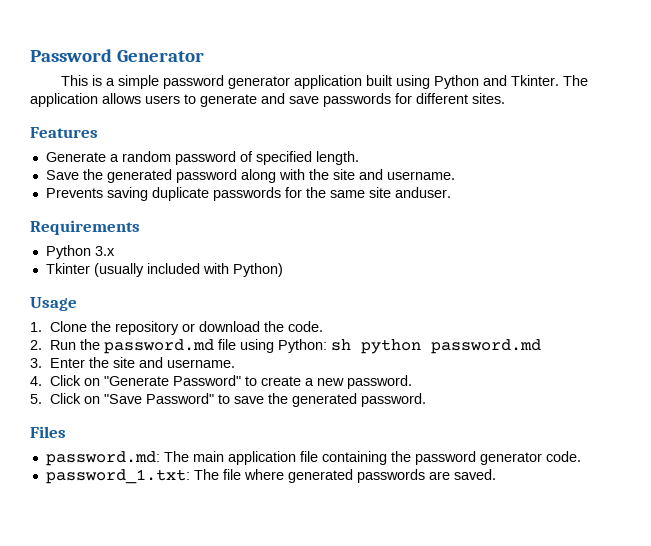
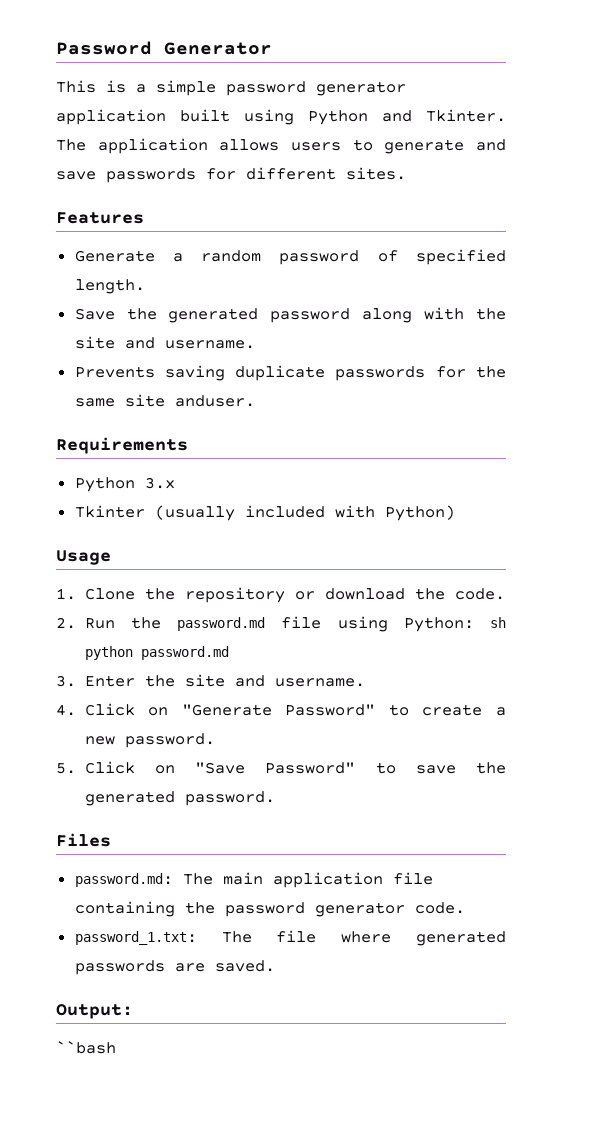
(496, 474) none -> [56,1004,133,1019] [56,1041,116,1054] // Output: // ``bash

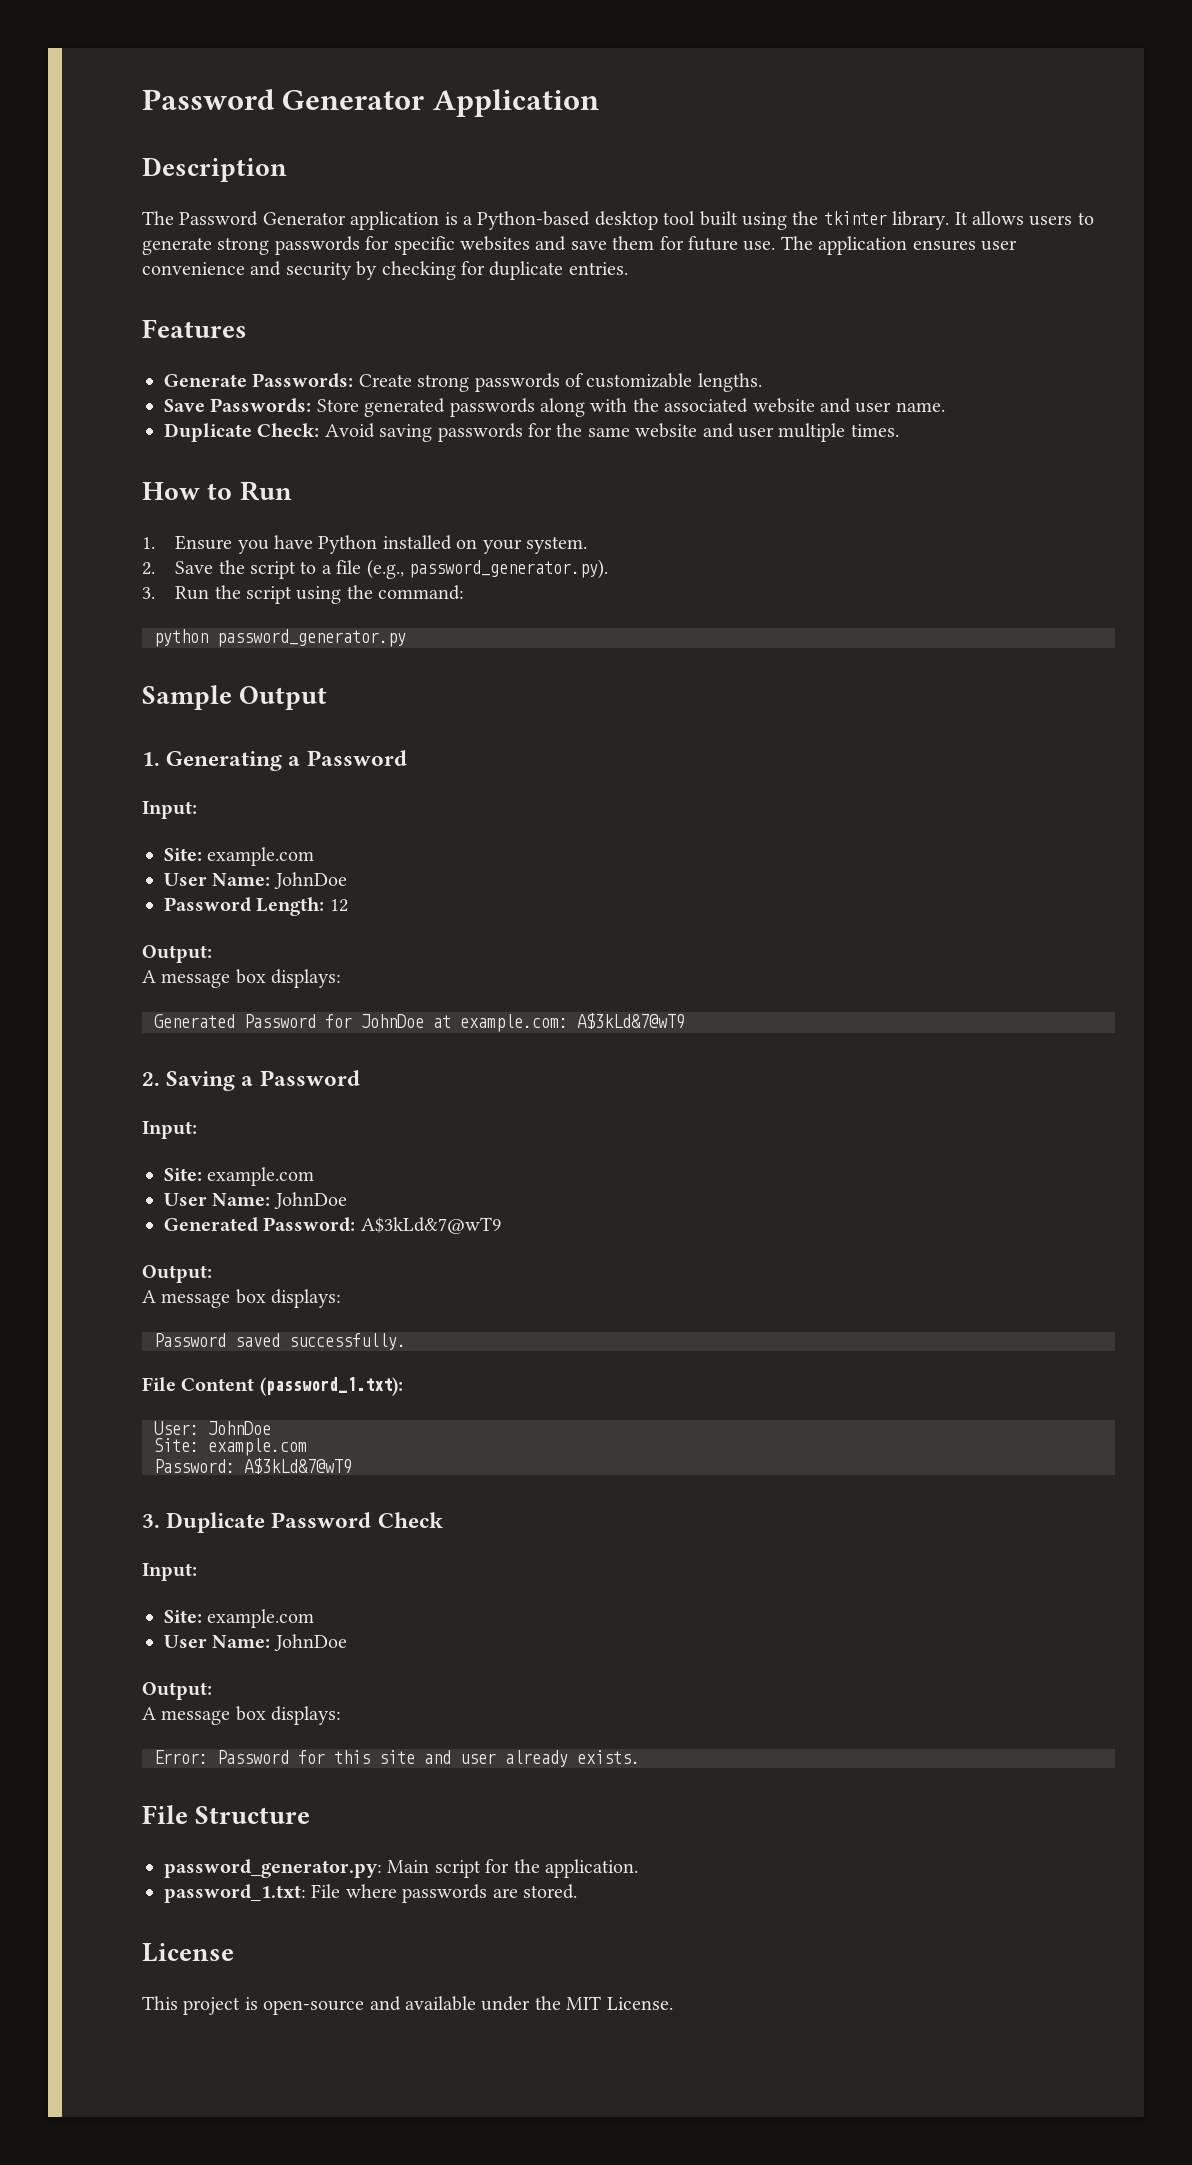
[56,41,272,55] [56,80,406,96] [56,109,506,125] [56,138,507,154] [56,167,406,183] [56,212,144,224] [74,249,506,265] [74,279,145,294] [74,307,506,323] [74,336,255,349] [74,365,506,381] [74,394,255,407] [56,437,188,454] [74,477,175,492] [74,505,455,521] [56,550,111,565] [56,587,505,603] [56,616,506,632] [84,646,229,660] [56,674,365,687] [56,703,506,716] [84,733,215,748] [56,761,506,774] [84,791,275,806] [56,833,111,847] [74,872,433,888] [74,901,465,917] [74,930,506,946] [74,960,275,975] [56,1004,133,1019] [56,1041,116,1054] Password Generator // This is a simple password generator application built using Python and Tkinter. The application allows users to generate and save passwords for different sites. // Features // Generate a random password of specified length. // Save the generated password along with the site and username. // Prevents saving duplicate passwords for the same site anduser. // Requirements // Python 3.x // Tkinter (usually included with Python) // Usage // 1. Clone the repository or download the code. // 2. Run the password.md file using Python: sh python password.md // 3. Enter the site and username. // 4. Click on "Generate Password" to create a new password. // 5. Click on "Save Password" to save the generated password. // Files // password.md: The main application file containing the password generator code. // password_1.txt: The file where generated passwords are saved. // Output: // ``bash -> [142,89,599,117] [142,157,287,182] [142,211,1094,230] [142,236,1017,255] [142,261,628,280] [142,319,247,338] [164,373,762,392] [164,398,945,417] [164,423,899,442] [142,481,292,501] [142,535,587,554] [142,559,608,579] [142,585,465,604] [154,629,406,647] [142,685,328,710] [142,750,407,771] [142,801,197,819] [164,847,315,866] [164,872,347,889] [164,897,348,916] [142,945,212,963] [142,969,342,988] [154,1013,685,1032] [142,1070,360,1091] [142,1121,197,1139] [164,1167,315,1186] [164,1192,347,1209] [164,1217,501,1234] [142,1265,212,1283] [142,1289,342,1308] [154,1333,406,1350] [142,1377,403,1396] [154,1421,271,1435] [154,1438,307,1456] [154,1458,352,1474] [142,1512,443,1533] [142,1563,197,1581] [164,1609,315,1628] [164,1634,347,1651] [142,1682,212,1700] [142,1706,342,1725] [154,1750,640,1767] [142,1805,311,1824] [164,1859,638,1878] [164,1884,577,1903] [142,1943,234,1962] [142,1996,673,2015] Password Generator Application // Description // The Password Generator application is a Python-based desktop tool built using the tkinter library. It allows users to generate strong passwords for specific websites and save them for future use. The application ensures user convenience and security by checking for duplicate entries. // Features // Generate Passwords: Create strong passwords of customizable lengths. // Save Passwords: Store generated passwords along with the associated website and user name. // Duplicate Check: Avoid saving passwords for the same website and user multiple times. // How to Run // 1. Ensure you have Python installed on your system. // 2. Save the script to a file (e.g., password_generator.py). // 3. Run the script using the command: // python password_generator.py // Sample Output // 1. Generating a Password // Input: // Site: example.com // User Name: JohnDoe // Password Length: 12 // Output: // A message box displays: // Generated Password for JohnDoe at example.com: A$3kLd&7@wT9 // 2. Saving a Password // Input: // Site: example.com // User Name: JohnDoe // Generated Password: A$3kLd&7@wT9 // Output: // A message box displays: // Password saved successfully. // File Content (password_1.txt): // User: JohnDoe // Site: example.com // Password: A$3kLd&7@wT9 // 3. Duplicate Password Check // Input: // Site: example.com // User Name: JohnDoe // Output: // A message box displays: // Error: Password for this site and user already exists. // File Structure // password_generator.py: Main script for the application. // password_1.txt: File where passwords are stored. // License // This project is open-source and available under the MIT License.

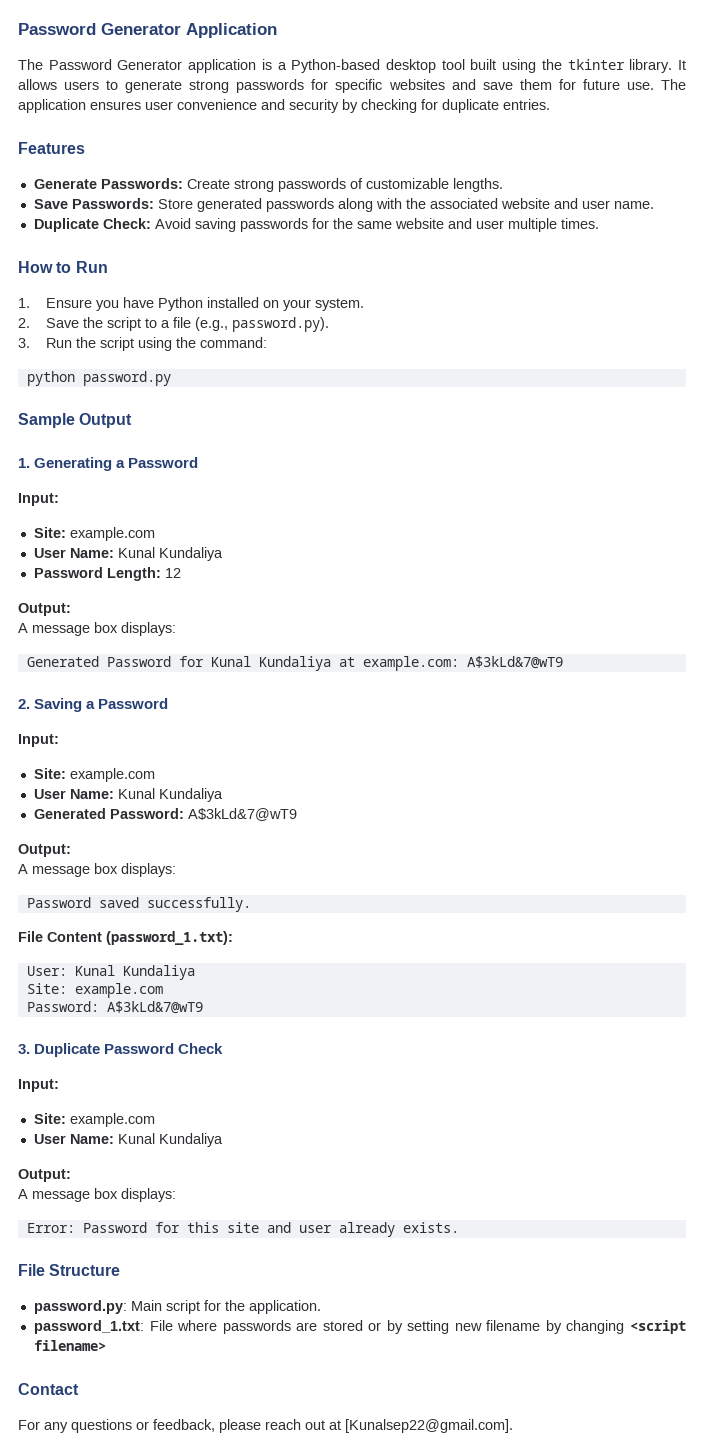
[142,157,287,182] // Description -> (277, 30) none
[408,559,608,579] password_generator.py). -> [232,317,330,332] password.py).
[217,629,406,647] password_generator.py -> [82,371,171,386] password.py
[273,872,347,889] JohnDoe -> [117,547,223,561] Kunal Kundaliya
[361,1014,424,1028] JohnDoe -> [210,656,331,671] Kunal Kundaliya
[273,1192,347,1209] JohnDoe -> [117,788,223,802] Kunal Kundaliya
[208,1421,271,1435] JohnDoe -> [74,965,195,980] Kunal Kundaliya
[273,1634,347,1651] JohnDoe -> [117,1133,223,1147] Kunal Kundaliya
[164,1859,382,1878] password_generator.py: -> [33,1300,127,1314] password.py:
[523,1884,577,1899] [142,1943,234,1962] [142,1996,673,2015] stored. // License // This project is open-source and available under the MIT License. -> [322,1320,686,1334] [33,1340,106,1351] [18,1383,79,1395] [18,1419,513,1433] stored or by setting new filename by changing <script filename> // Contact // For any questions or feedback, please reach out at [Kunalsep22@gmail.com].

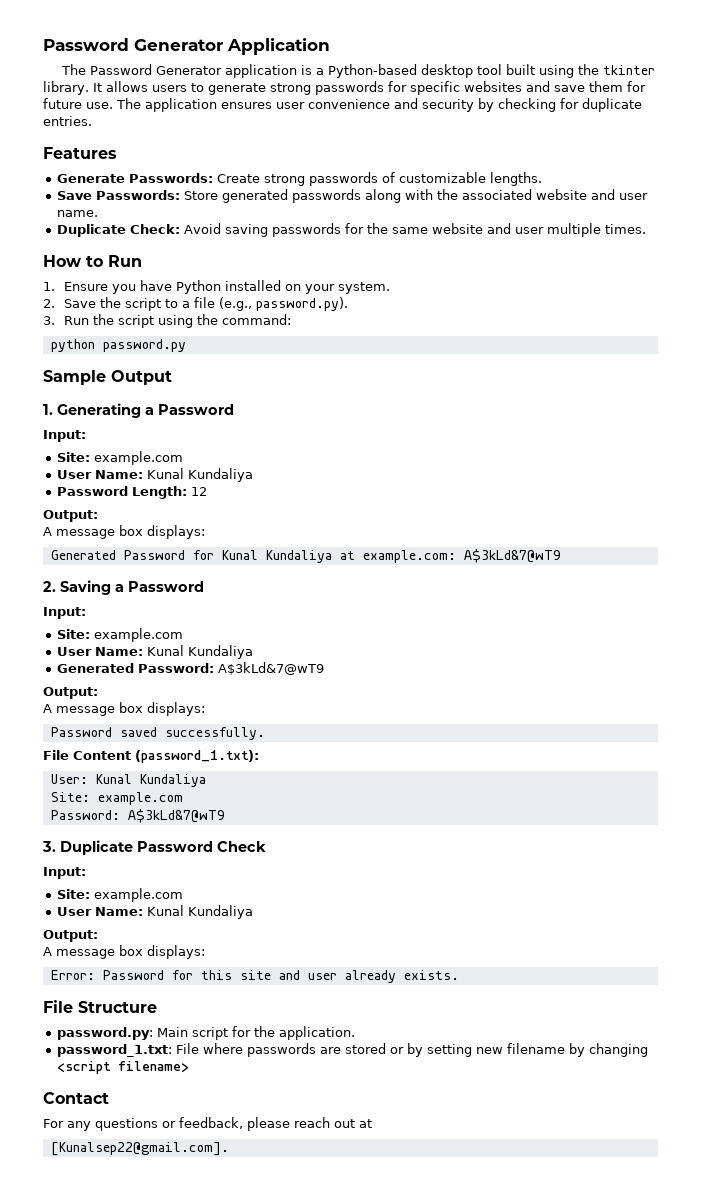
(341, 1425) none -> (372, 1123) //

